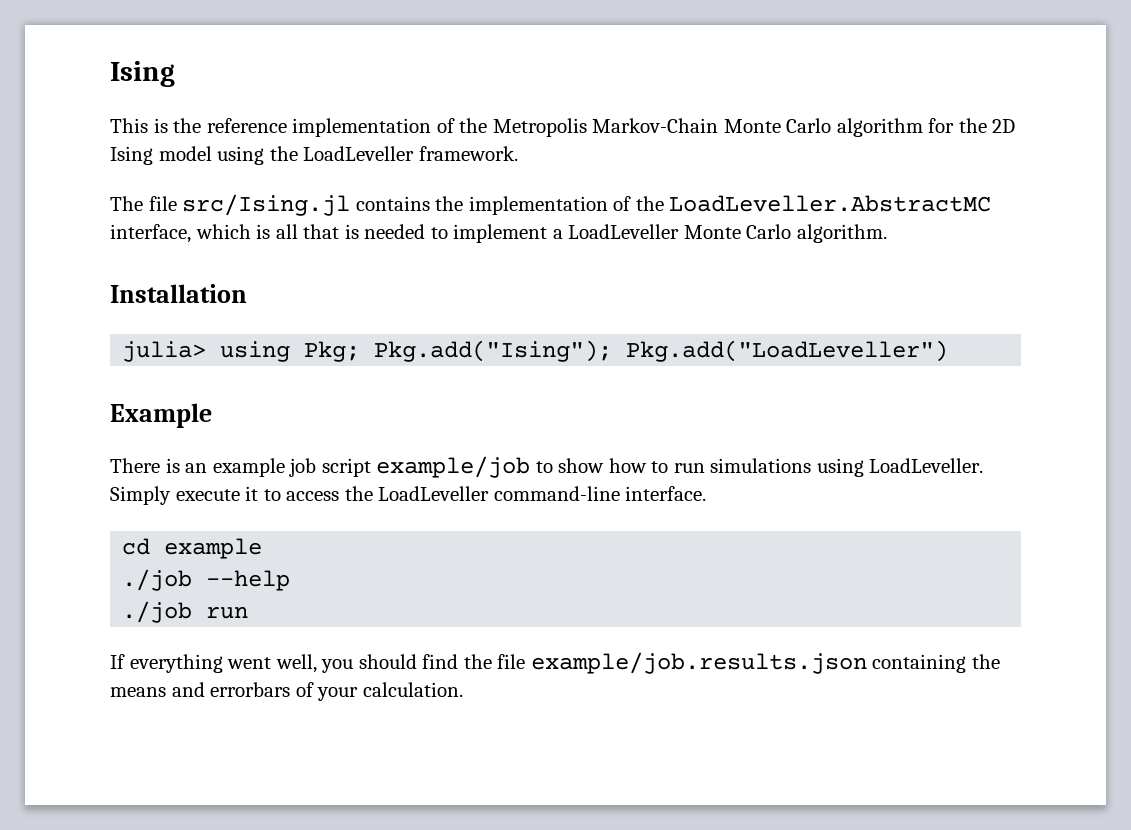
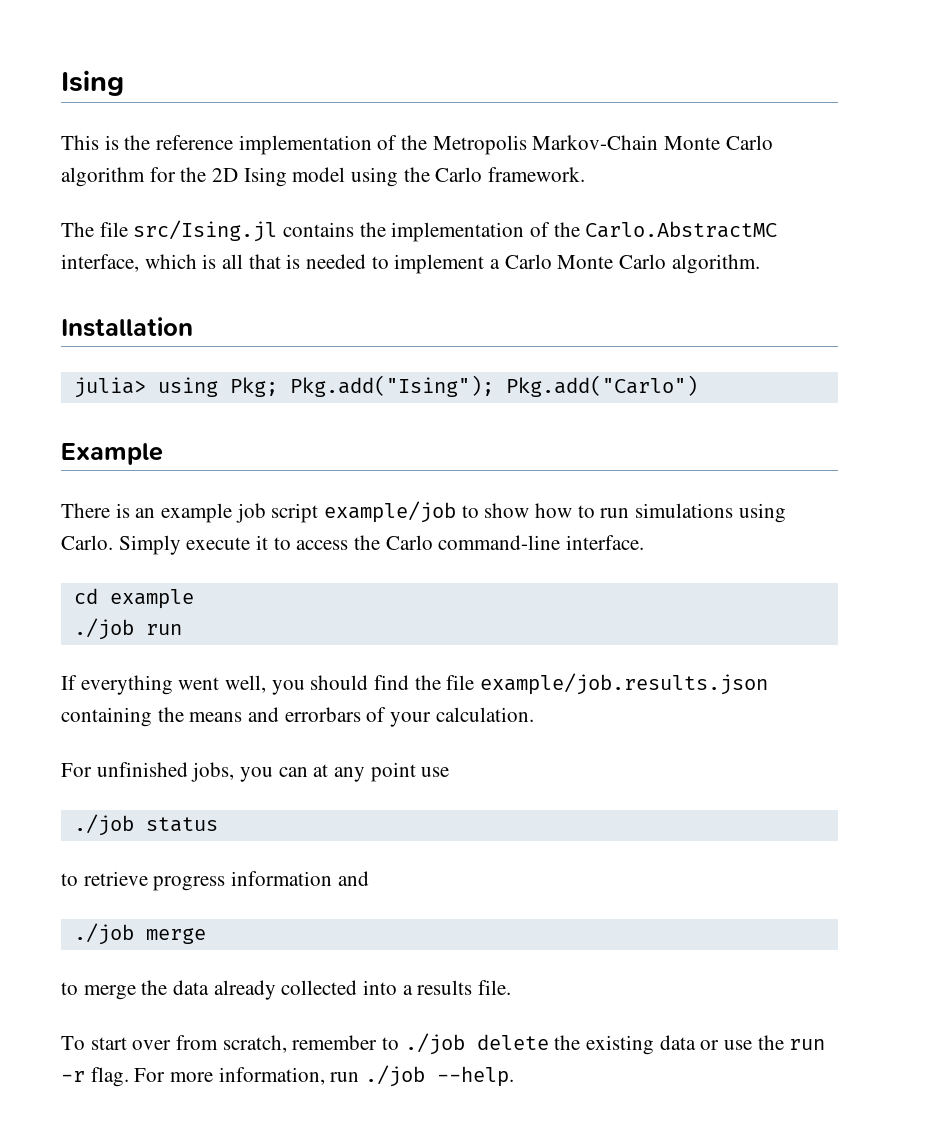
[303,146,415,161] LoadLeveller -> [435,167,483,182] Carlo
[669,195,992,212] LoadLeveller.AbstractMC -> [585,221,778,238] Carlo.AbstractMC
[568,224,680,239] LoadLeveller -> [504,254,552,269] Carlo
[626,340,949,362] Pkg.add("LoadLeveller") -> [505,375,698,397] Pkg.add("Carlo")
[869,458,984,473] LoadLeveller. -> [61,535,113,550] Carlo.
[378,486,490,501] LoadLeveller -> [385,535,433,550] Carlo
[122,569,291,591] // ./job --help -> (194, 599) none
(463, 689) none -> [61,762,450,782] [73,814,218,836] [61,871,369,891] [73,923,206,945] [61,980,512,1000] [61,1033,826,1055] [61,1065,515,1087] // For unfinished jobs, you can at any point use // ./job status // to retrieve progress information and // ./job merge // to merge the data already collected into a results file. // To start over from scratch, remember to ./job delete the existing data or use the run -r flag. For more information, run ./job --help.

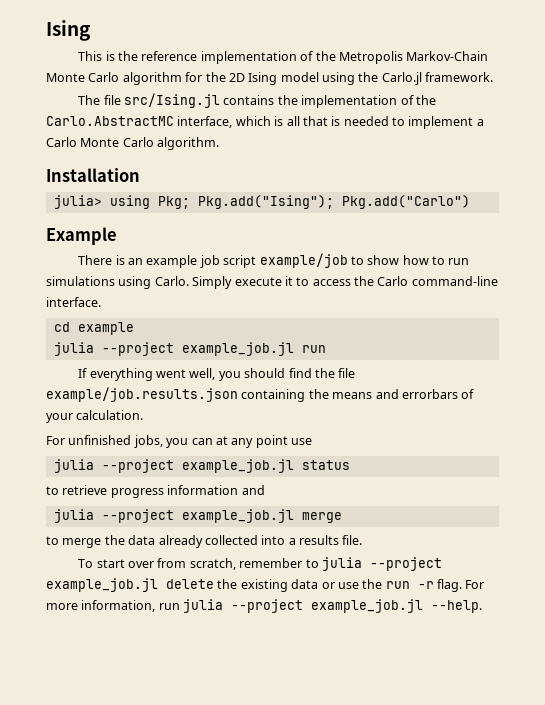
[435,167,483,182] Carlo -> [381,72,422,85] Carlo.jl
[73,618,134,640] ./job -> [53,342,294,356] julia --project example_job.jl
[73,814,134,836] ./job -> [53,459,294,473] julia --project example_job.jl
[73,923,134,945] ./job -> [53,509,294,523] julia --project example_job.jl
[404,1033,465,1055] ./job -> [321,557,442,571] [46,578,158,592] julia --project example_job.jl
[365,1065,426,1087] ./job -> [183,599,424,613] julia --project example_job.jl

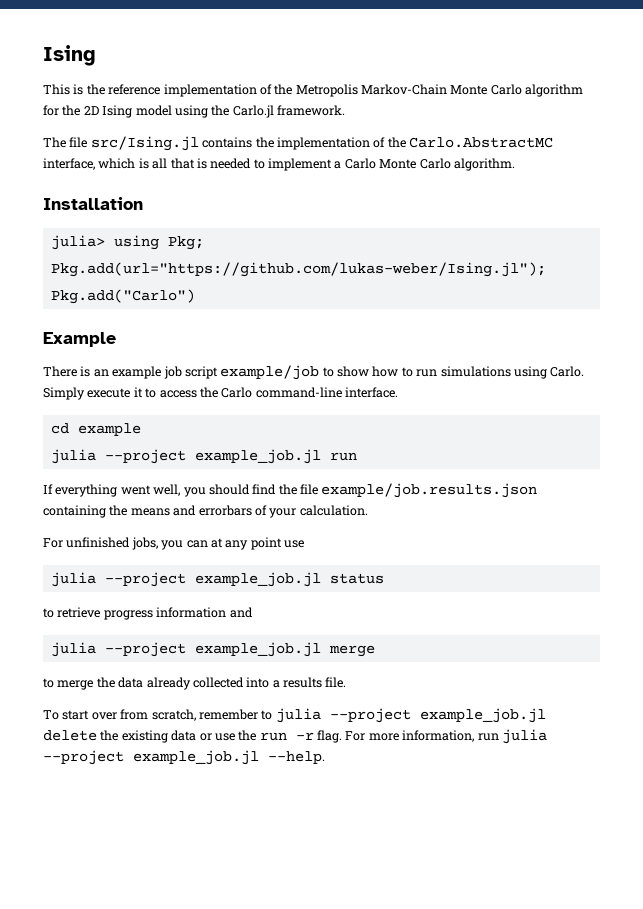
[197,195,334,209] Pkg.add("Ising"); -> [50,262,546,277] Pkg.add(url="https://github.com/lukas-weber/Ising.jl");

